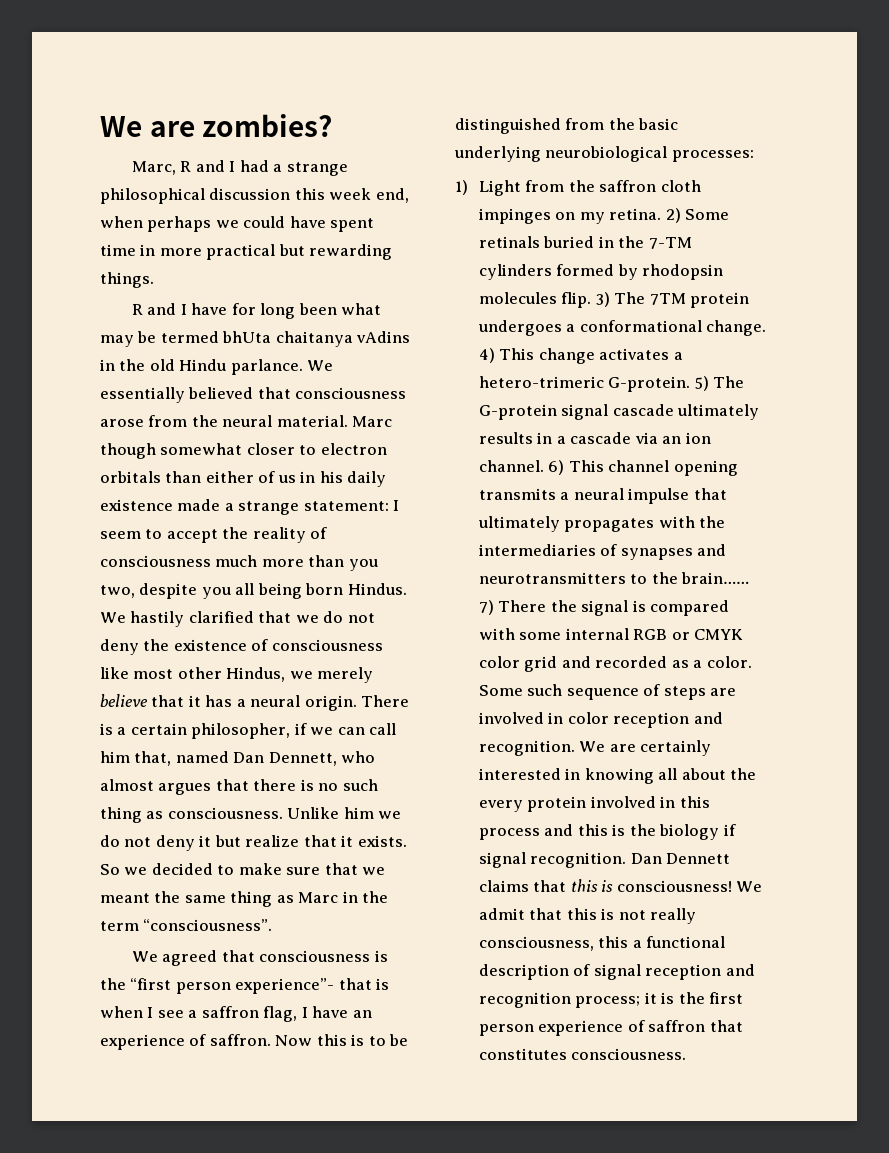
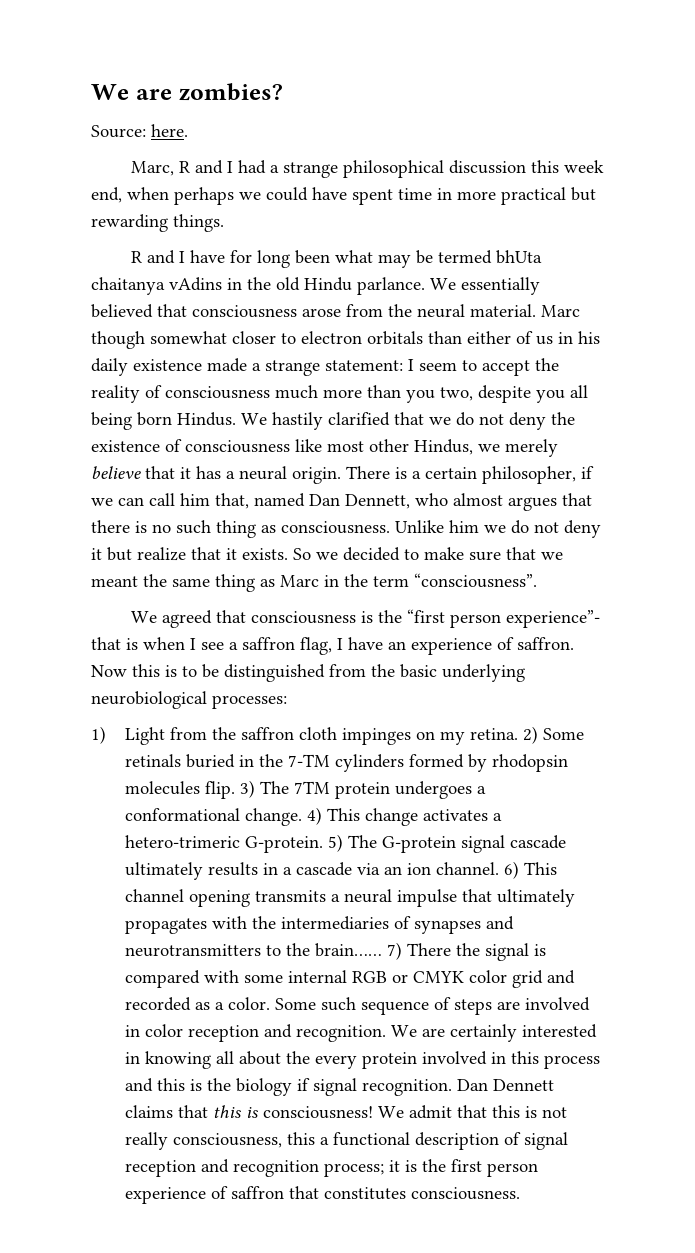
(333, 125) none -> [91,124,188,138] // Source: here.

